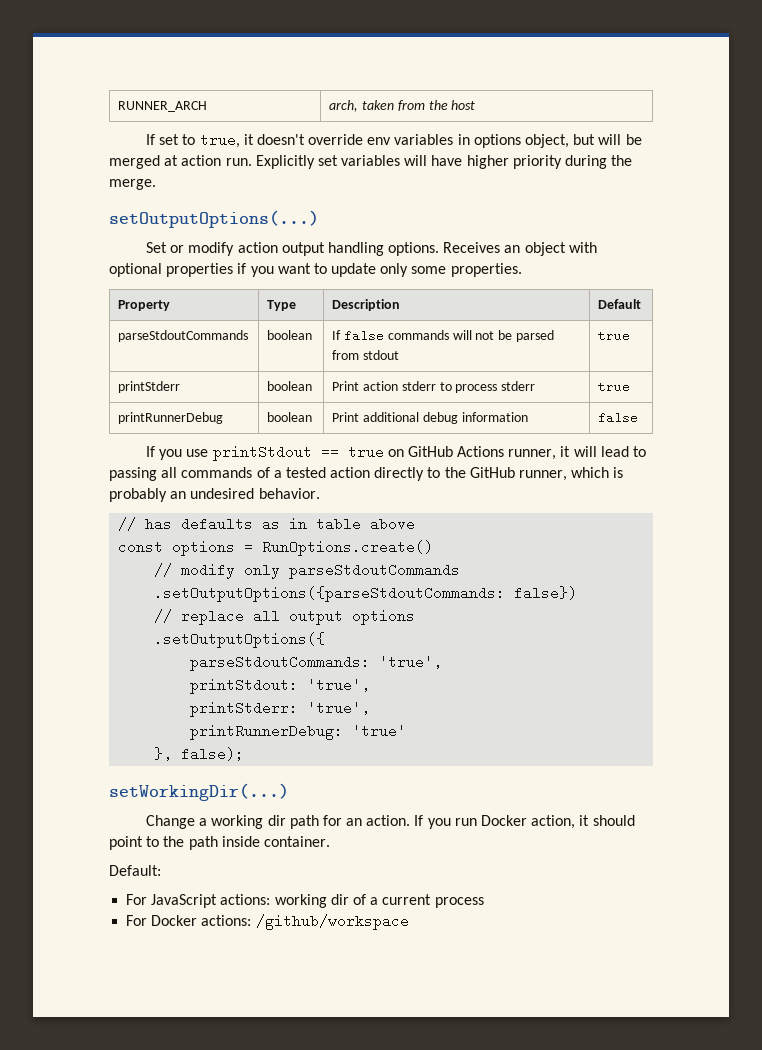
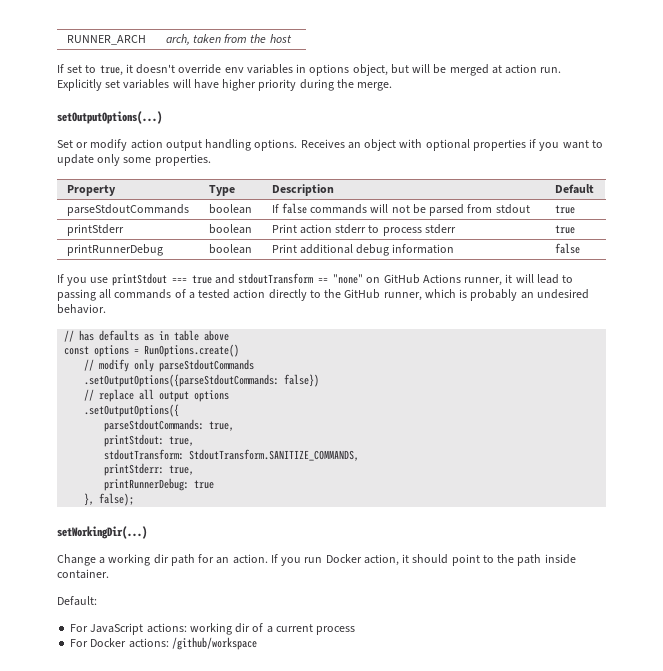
[320,445,384,459] == true -> [171,273,364,284] === true and stdoutTransform == "none"
[379,655,443,669] 'true', -> [209,421,235,431] true,
[307,678,371,692] 'true', -> [169,436,195,446] [104,449,360,461] true, // stdoutTransform: StdoutTransform.SANITIZE_COMMANDS,
[307,701,371,715] 'true', -> [169,465,195,475] true,
[352,724,407,738] 'true' -> [194,480,215,489] true

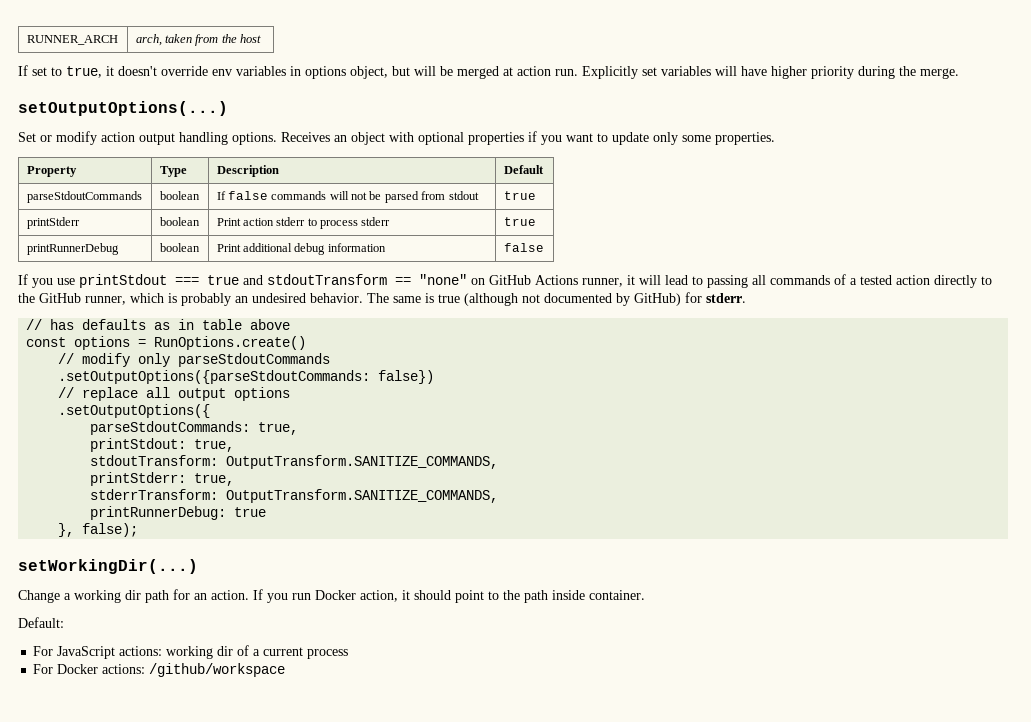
(106, 309) none -> [367,292,746,306] The same is true (although not documented by GitHub) for stderr.
[189,449,360,461] StdoutTransform.SANITIZE_COMMANDS, -> [226,455,499,469] OutputTransform.SANITIZE_COMMANDS,
(195, 470) none -> [90,489,499,503] // stderrTransform: OutputTransform.SANITIZE_COMMANDS,

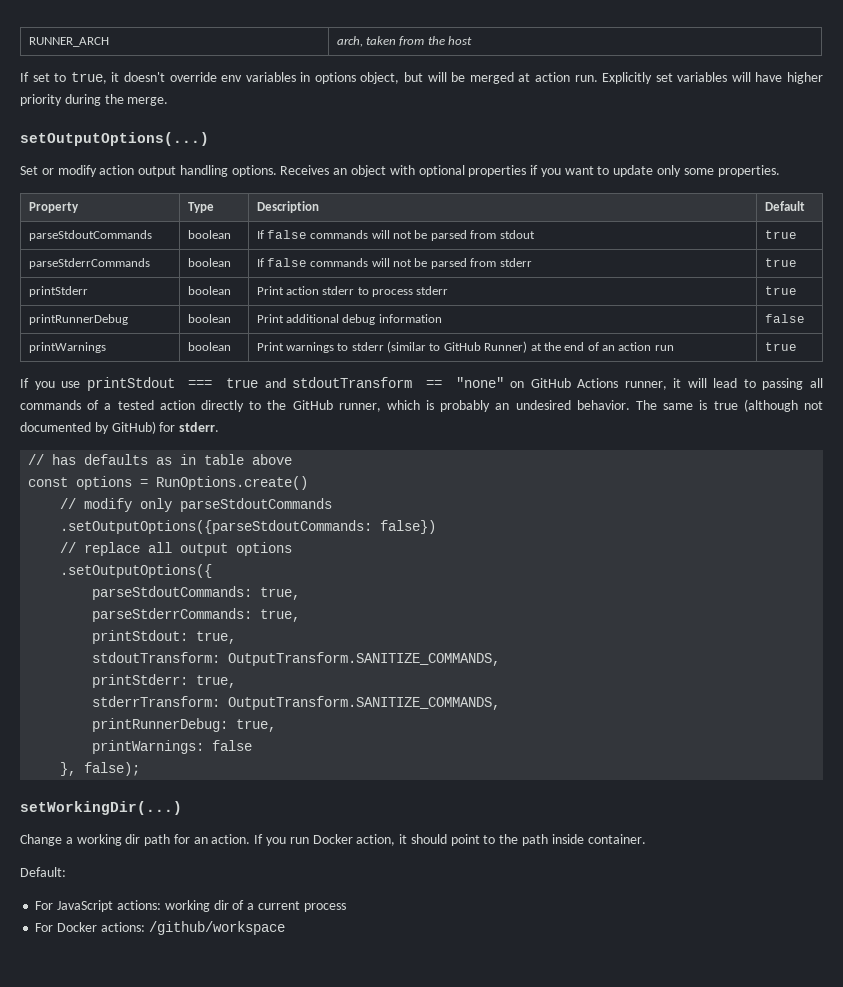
(536, 195) none -> [28,258,150,269] [187,258,231,267] [256,258,532,269] [764,258,797,267] // parseStderrCommands | boolean | If false commands will not be parsed from stderr | true
(544, 247) none -> [28,342,106,353] [187,342,231,351] [256,341,674,353] [764,342,797,351] // printWarnings | boolean | Print warnings to stderr (similar to GitHub Runner) at the end of an action run | true
(299, 428) none -> [92,608,301,622] // parseStderrCommands: true,
[234,507,267,517] true -> [236,719,277,732] [92,740,253,754] true, // printWarnings: false

